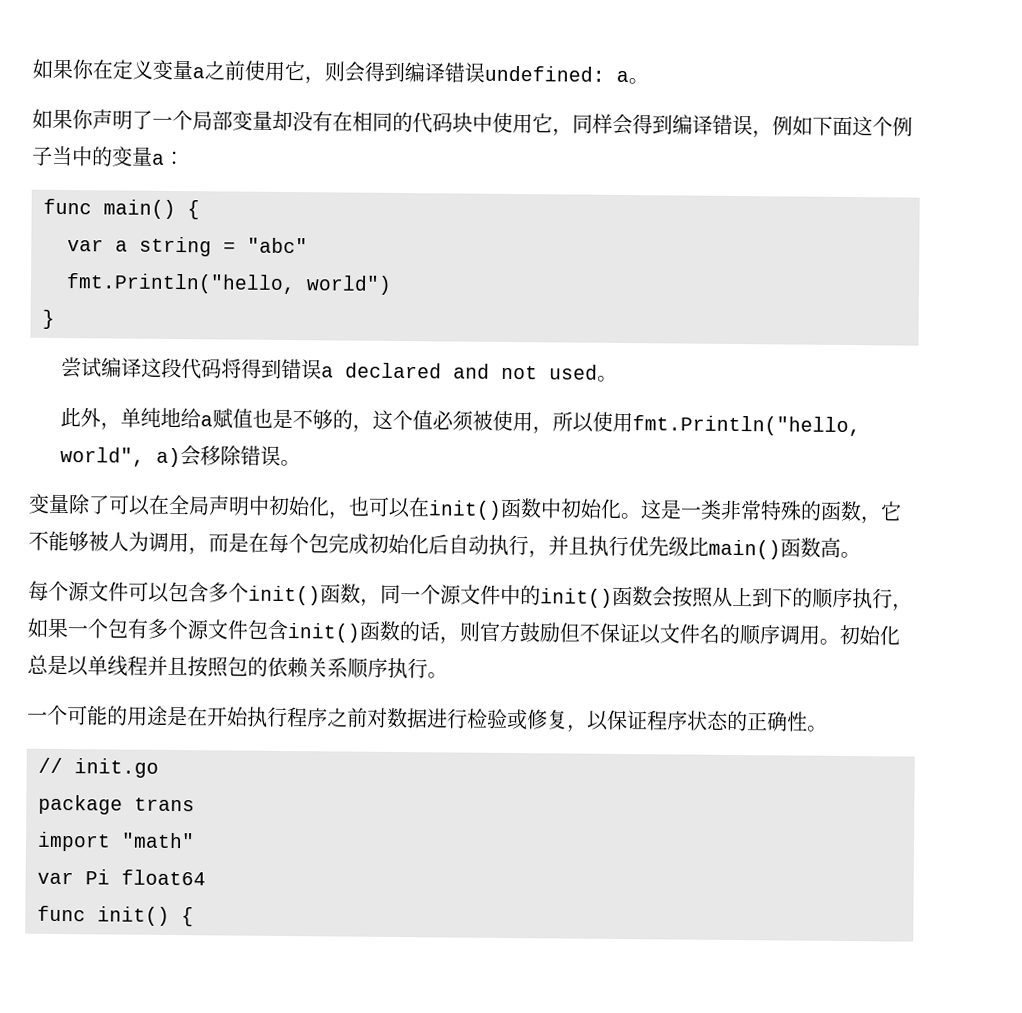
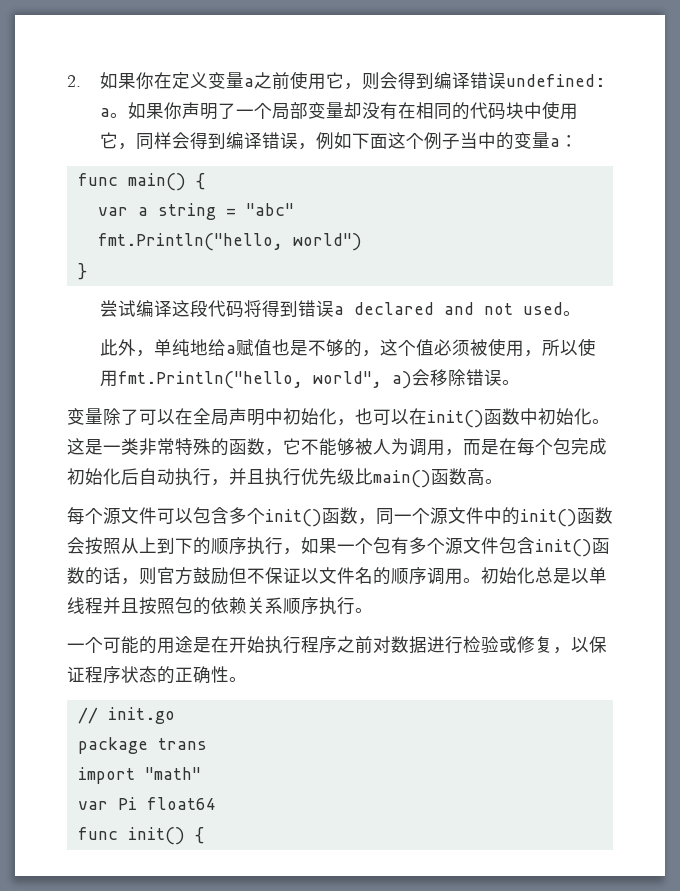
(32, 68) none -> [67,75,81,87] 2.
(649, 81) // -> (128, 115) none

